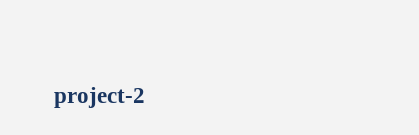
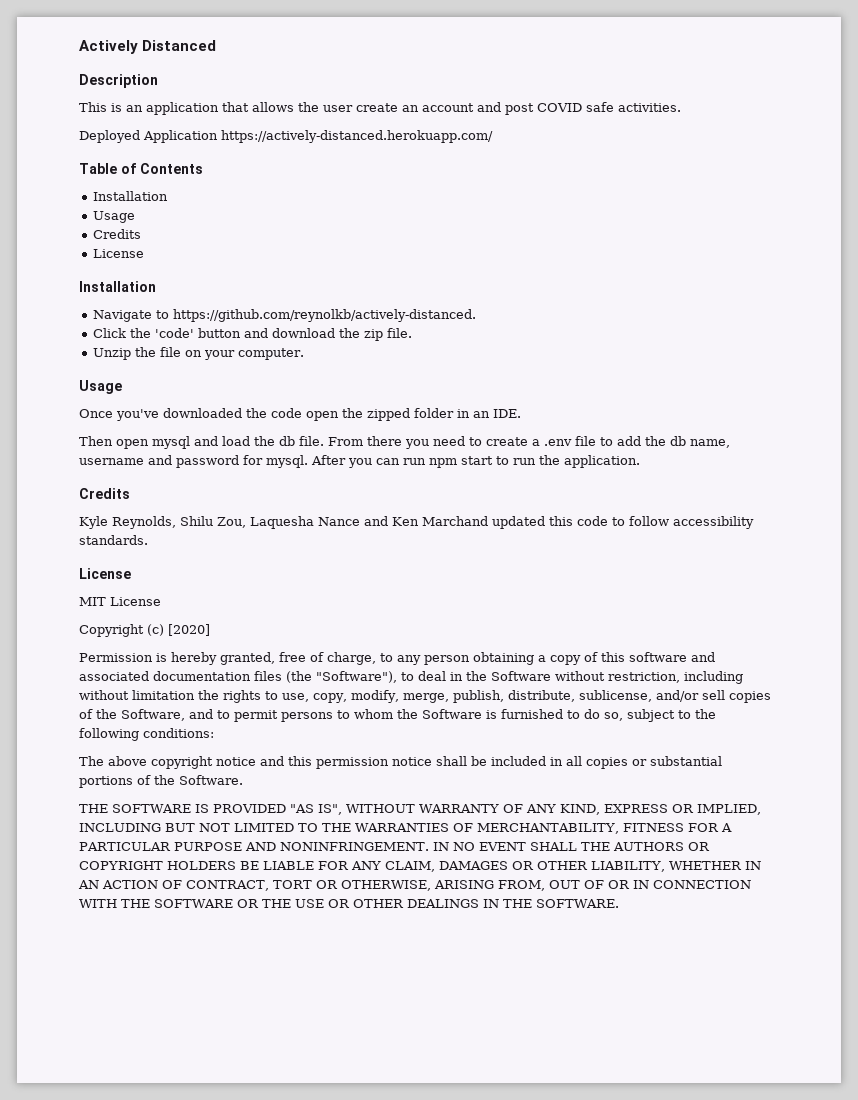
[54,87,145,108] project-2 -> [79,40,217,54] [79,74,158,88] [79,102,681,115] [79,130,493,143] [79,163,203,174] [92,191,168,201] [92,211,135,223] [92,229,141,239] [92,249,144,258] [79,281,156,292] [92,309,476,322] [92,328,412,341] [92,347,304,360] [79,380,122,394] [79,408,521,421] [79,436,730,449] [79,455,640,468] [79,488,130,499] [79,516,754,529] [79,535,148,545] [79,568,131,579] [79,597,161,606] [79,624,210,637] [79,652,715,665] [79,671,743,684] [79,690,771,703] [79,709,716,722] [79,728,214,741] [79,756,722,769] [79,775,243,788] [79,804,761,815] [79,823,732,834] [79,842,710,851] [79,861,761,872] [78,880,751,891] [79,899,619,908] Actively Distanced // Description // This is an application that allows the user create an account and post COVID safe activities. // Deployed Application https://actively-distanced.herokuapp.com/ // Table of Contents // Installation // Usage // Credits // License // Installation // Navigate to https://github.com/reynolkb/actively-distanced. // Click the 'code' button and download the zip file. // Unzip the file on your computer. // Usage // Once you've downloaded the code open the zipped folder in an IDE. // Then open mysql and load the db file. From there you need to create a .env file to add the db name, username and password for mysql. After you can run npm start to run the application. // Credits // Kyle Reynolds, Shilu Zou, Laquesha Nance and Ken Marchand updated this code to follow accessibility standards. // License // MIT License // Copyright (c) [2020] // Permission is hereby granted, free of charge, to any person obtaining a copy of this software and associated documentation files (the "Software"), to deal in the Software without restriction, including without limitation the rights to use, copy, modify, merge, publish, distribute, sublicense, and/or sell copies of the Software, and to permit persons to whom the Software is furnished to do so, subject to the following conditions: // The above copyright notice and this permission notice shall be included in all copies or substantial portions of the Software. // THE SOFTWARE IS PROVIDED "AS IS", WITHOUT WARRANTY OF ANY KIND, EXPRESS OR IMPLIED, INCLUDING BUT NOT LIMITED TO THE WARRANTIES OF MERCHANTABILITY, FITNESS FOR A PARTICULAR PURPOSE AND NONINFRINGEMENT. IN NO EVENT SHALL THE AUTHORS OR COPYRIGHT HOLDERS BE LIABLE FOR ANY CLAIM, DAMAGES OR OTHER LIABILITY, WHETHER IN AN ACTION OF CONTRACT, TORT OR OTHERWISE, ARISING FROM, OUT OF OR IN CONNECTION WITH THE SOFTWARE OR THE USE OR OTHER DEALINGS IN THE SOFTWARE.

